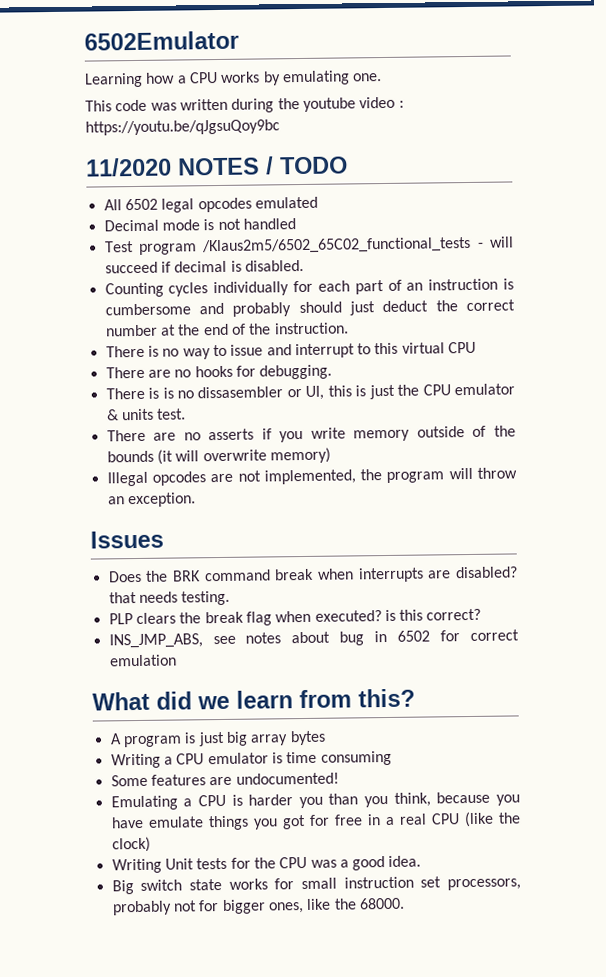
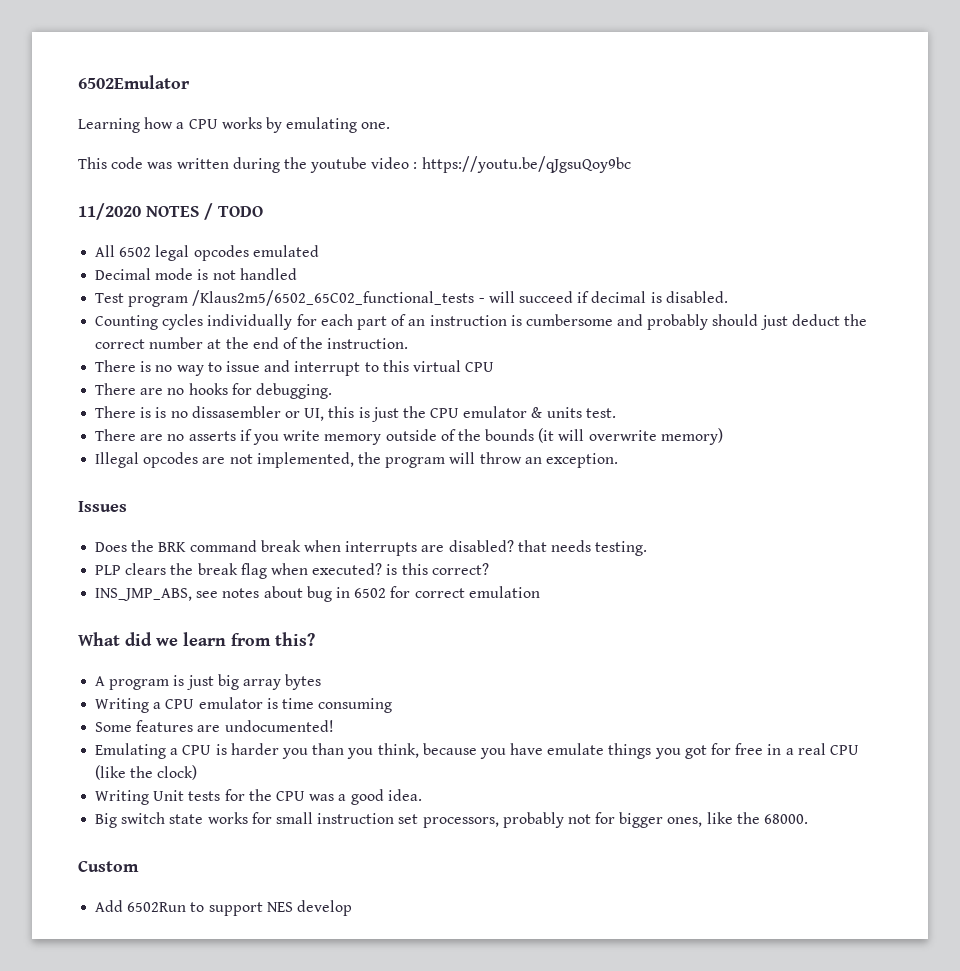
(405, 903) none -> [78,861,139,872] [95,900,352,916] // Custom // Add 6502Run to support NES develop

